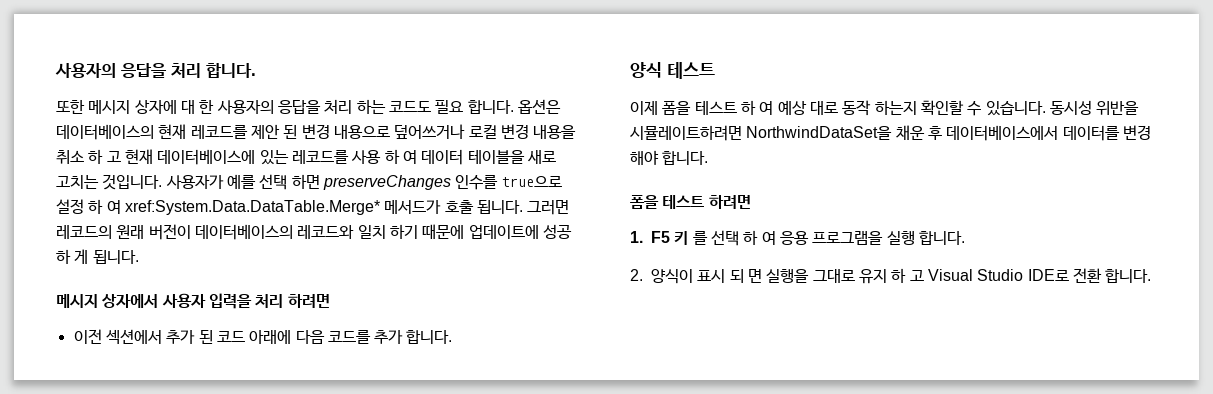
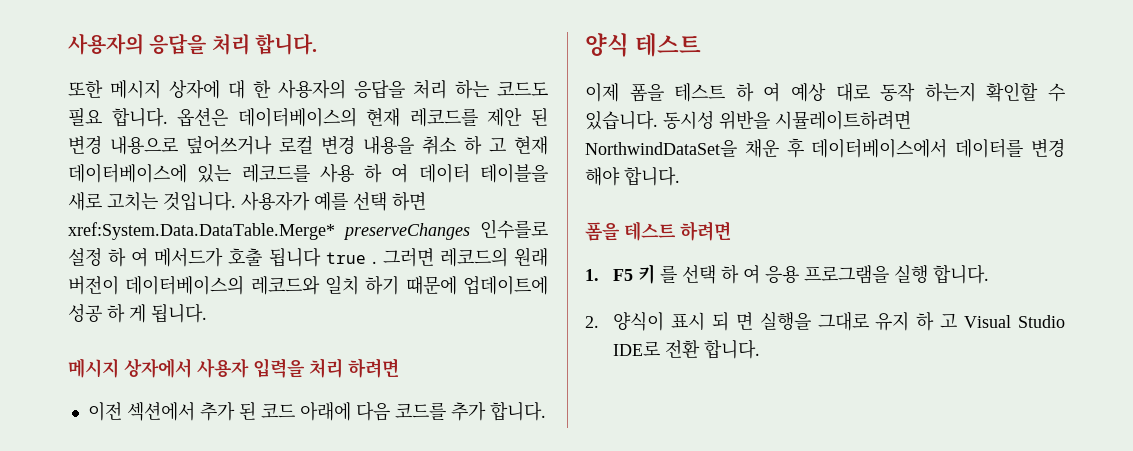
[322,175,562,190] preserveChanges 인수를 true으로 -> [68,219,548,240] xref:System.Data.DataTable.Merge* preserveChanges 인수를로
[124,200,380,215] xref:System.Data.DataTable.Merge* -> (149, 257) none
[476,200,523,214] 됩니다. -> [268,247,377,267] 됩니다 true .

